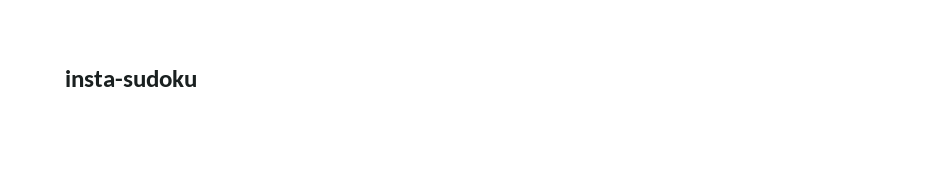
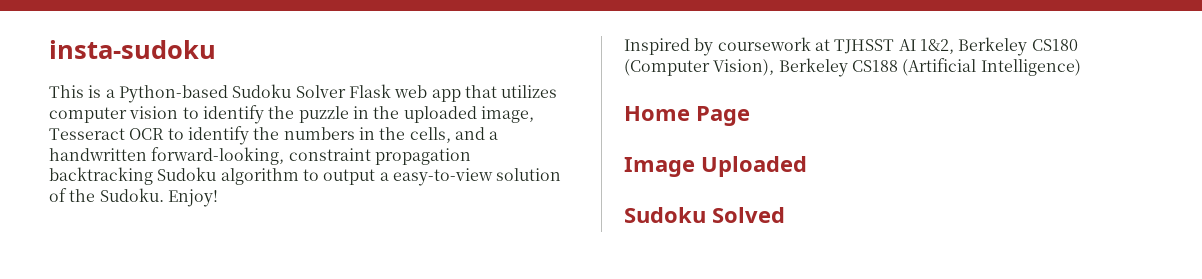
(197, 78) none -> [49,84,558,103] [49,105,534,124] [49,126,499,145] [49,147,471,165] [49,167,562,186] [49,188,218,207] [624,37,1078,56] [624,58,1081,77] [624,106,750,126] [624,156,807,177] [624,207,785,223] // This is a Python-based Sudoku Solver Flask web app that utilizes computer vision to identify the puzzle in the uploaded image, Tesseract OCR to identify the numbers in the cells, and a handwritten forward-looking, constraint propagation backtracking Sudoku algorithm to output a easy-to-view solution of the Sudoku. Enjoy! // Inspired by coursework at TJHSST AI 1&2, Berkeley CS180 (Computer Vision), Berkeley CS188 (Artificial Intelligence) // Home Page // Image Uploaded // Sudoku Solved

